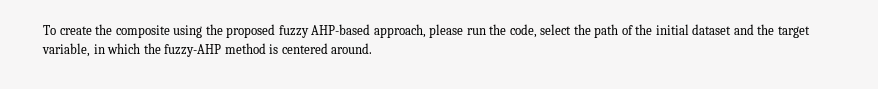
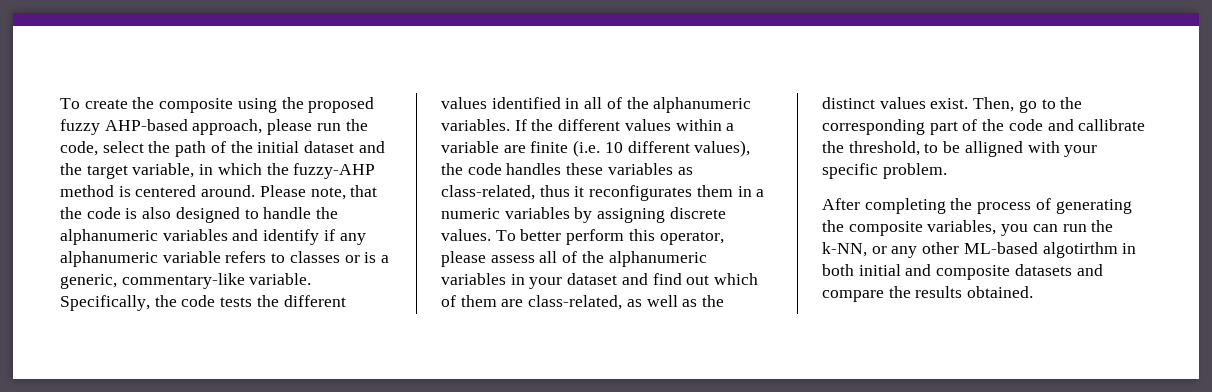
(373, 48) none -> [259,185,378,200] [60,207,339,223] [60,229,366,245] [60,251,390,267] [60,273,312,289] [60,295,346,311] [441,97,752,113] [441,119,735,131] [441,140,751,157] [441,163,693,175] [441,185,765,201] [441,207,726,223] [441,229,724,245] [441,251,707,267] [441,273,759,289] [441,295,725,310] [822,97,1083,113] [822,119,1146,135] [822,141,1098,157] [822,163,947,179] [822,198,1132,214] [822,220,1114,236] [822,242,1137,258] [822,264,1103,280] [822,286,1034,302] Please note, that the code is also designed to handle the alphanumeric variables and identify if any alphanumeric variable refers to classes or is a generic, commentary-like variable. Specifically, the code tests the different values identified in all of the alphanumeric variables. If the different values within a variable are finite (i.e. 10 different values), the code handles these variables as class-related, thus it reconfigurates them in a numeric variables by assigning discrete values. To better perform this operator, please assess all of the alphanumeric variables in your dataset and find out which of them are class-related, as well as the distinct values exist. Then, go to the corresponding part of the code and callibrate the threshold, to be alligned with your specific problem. // After completing the process of generating the composite variables, you can run the k-NN, or any other ML-based algotirthm in both initial and composite datasets and compare the results obtained.

